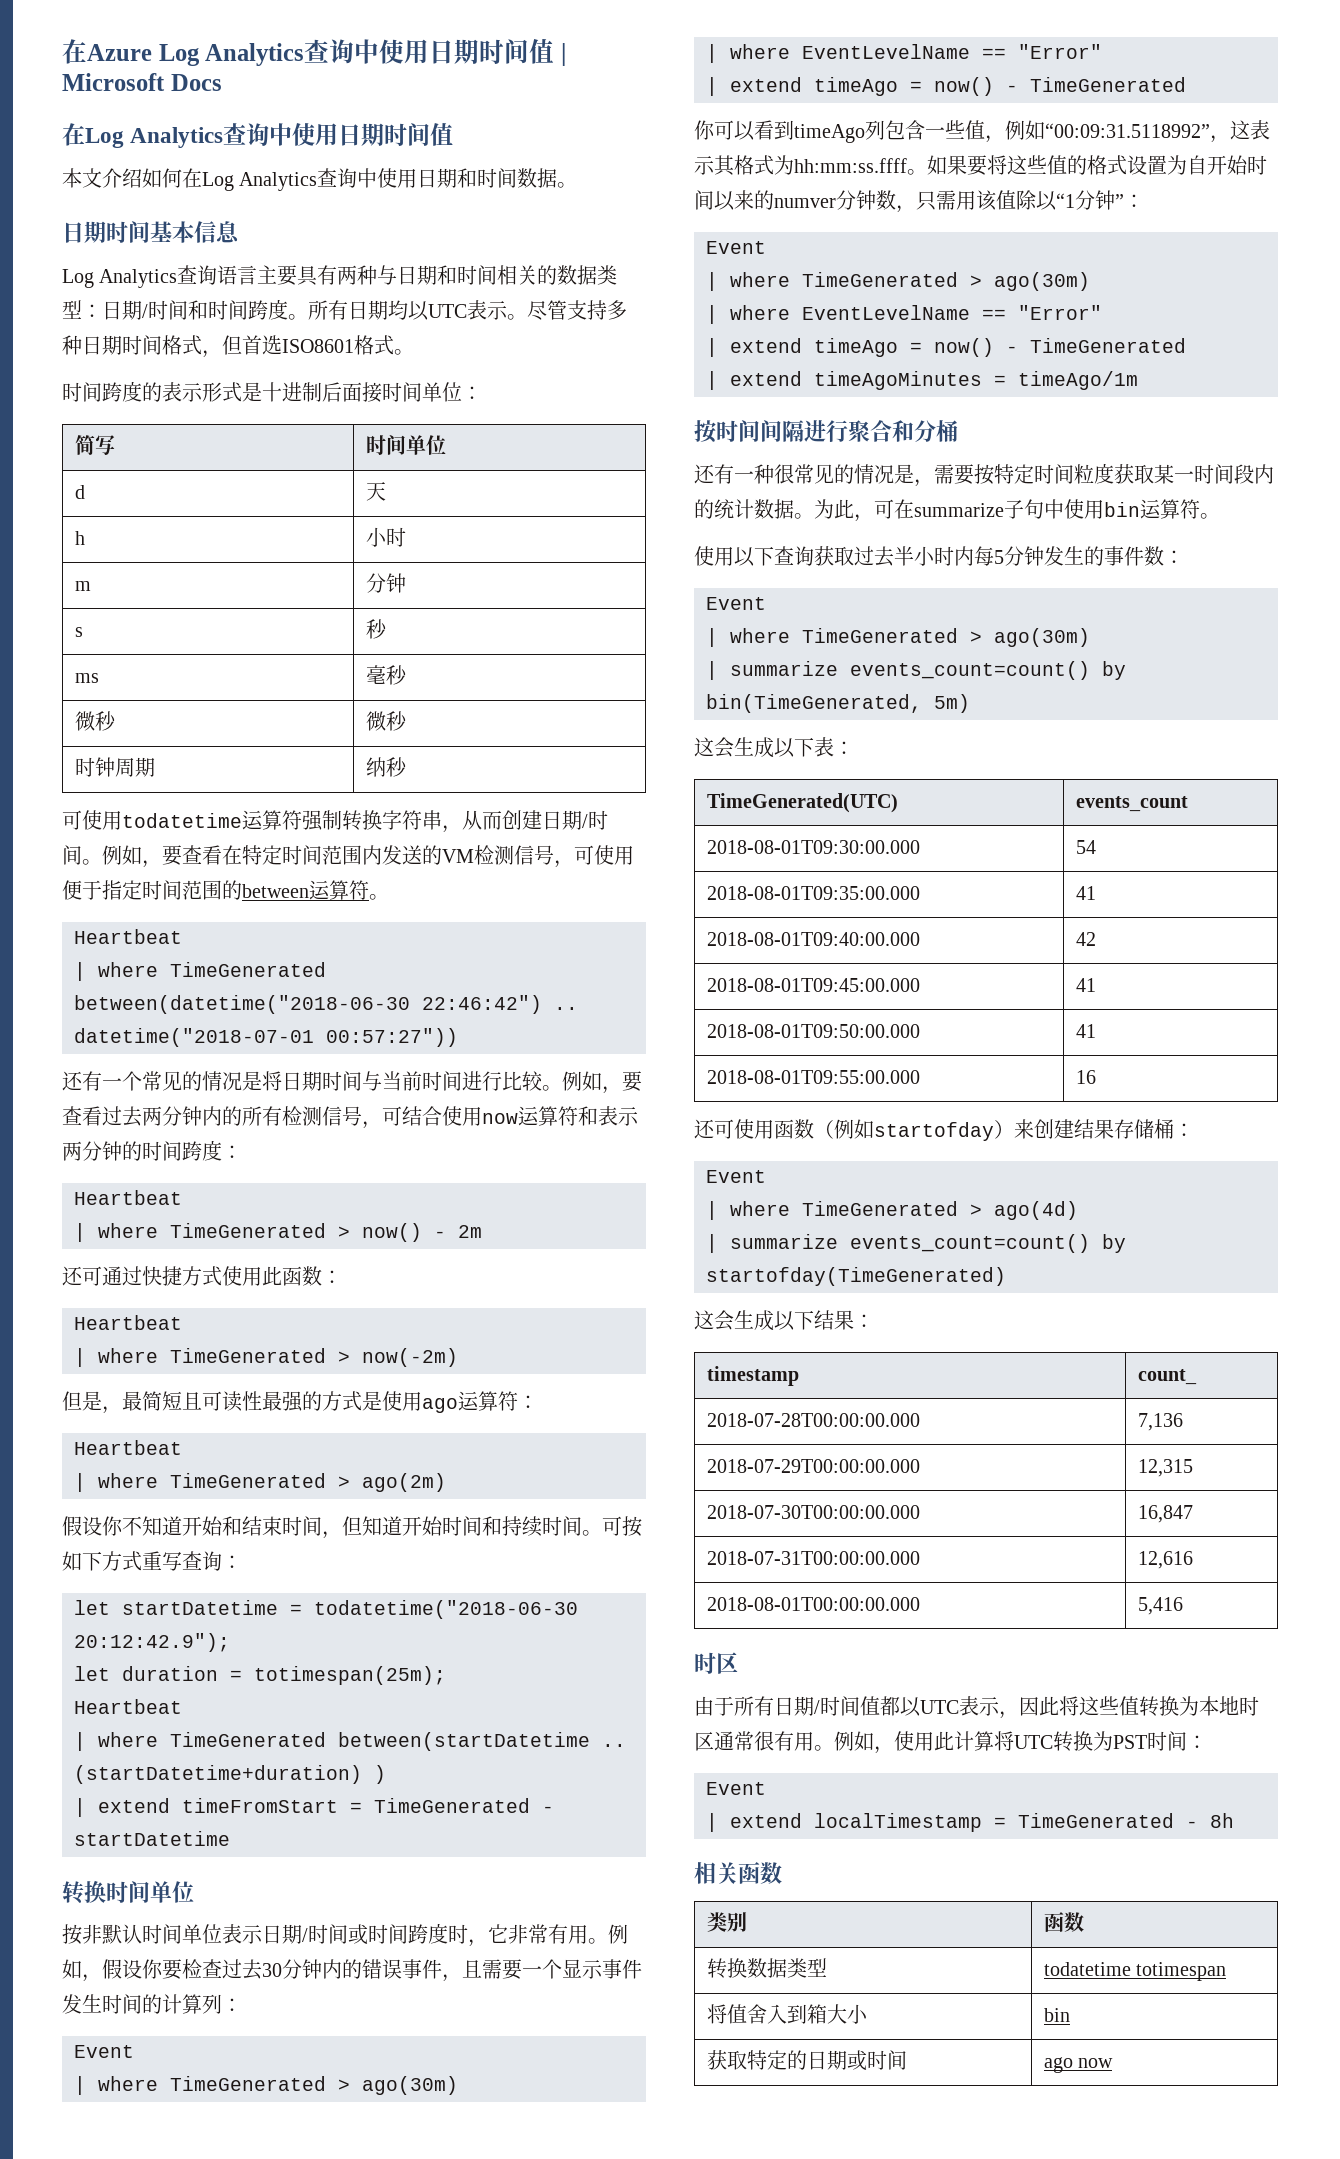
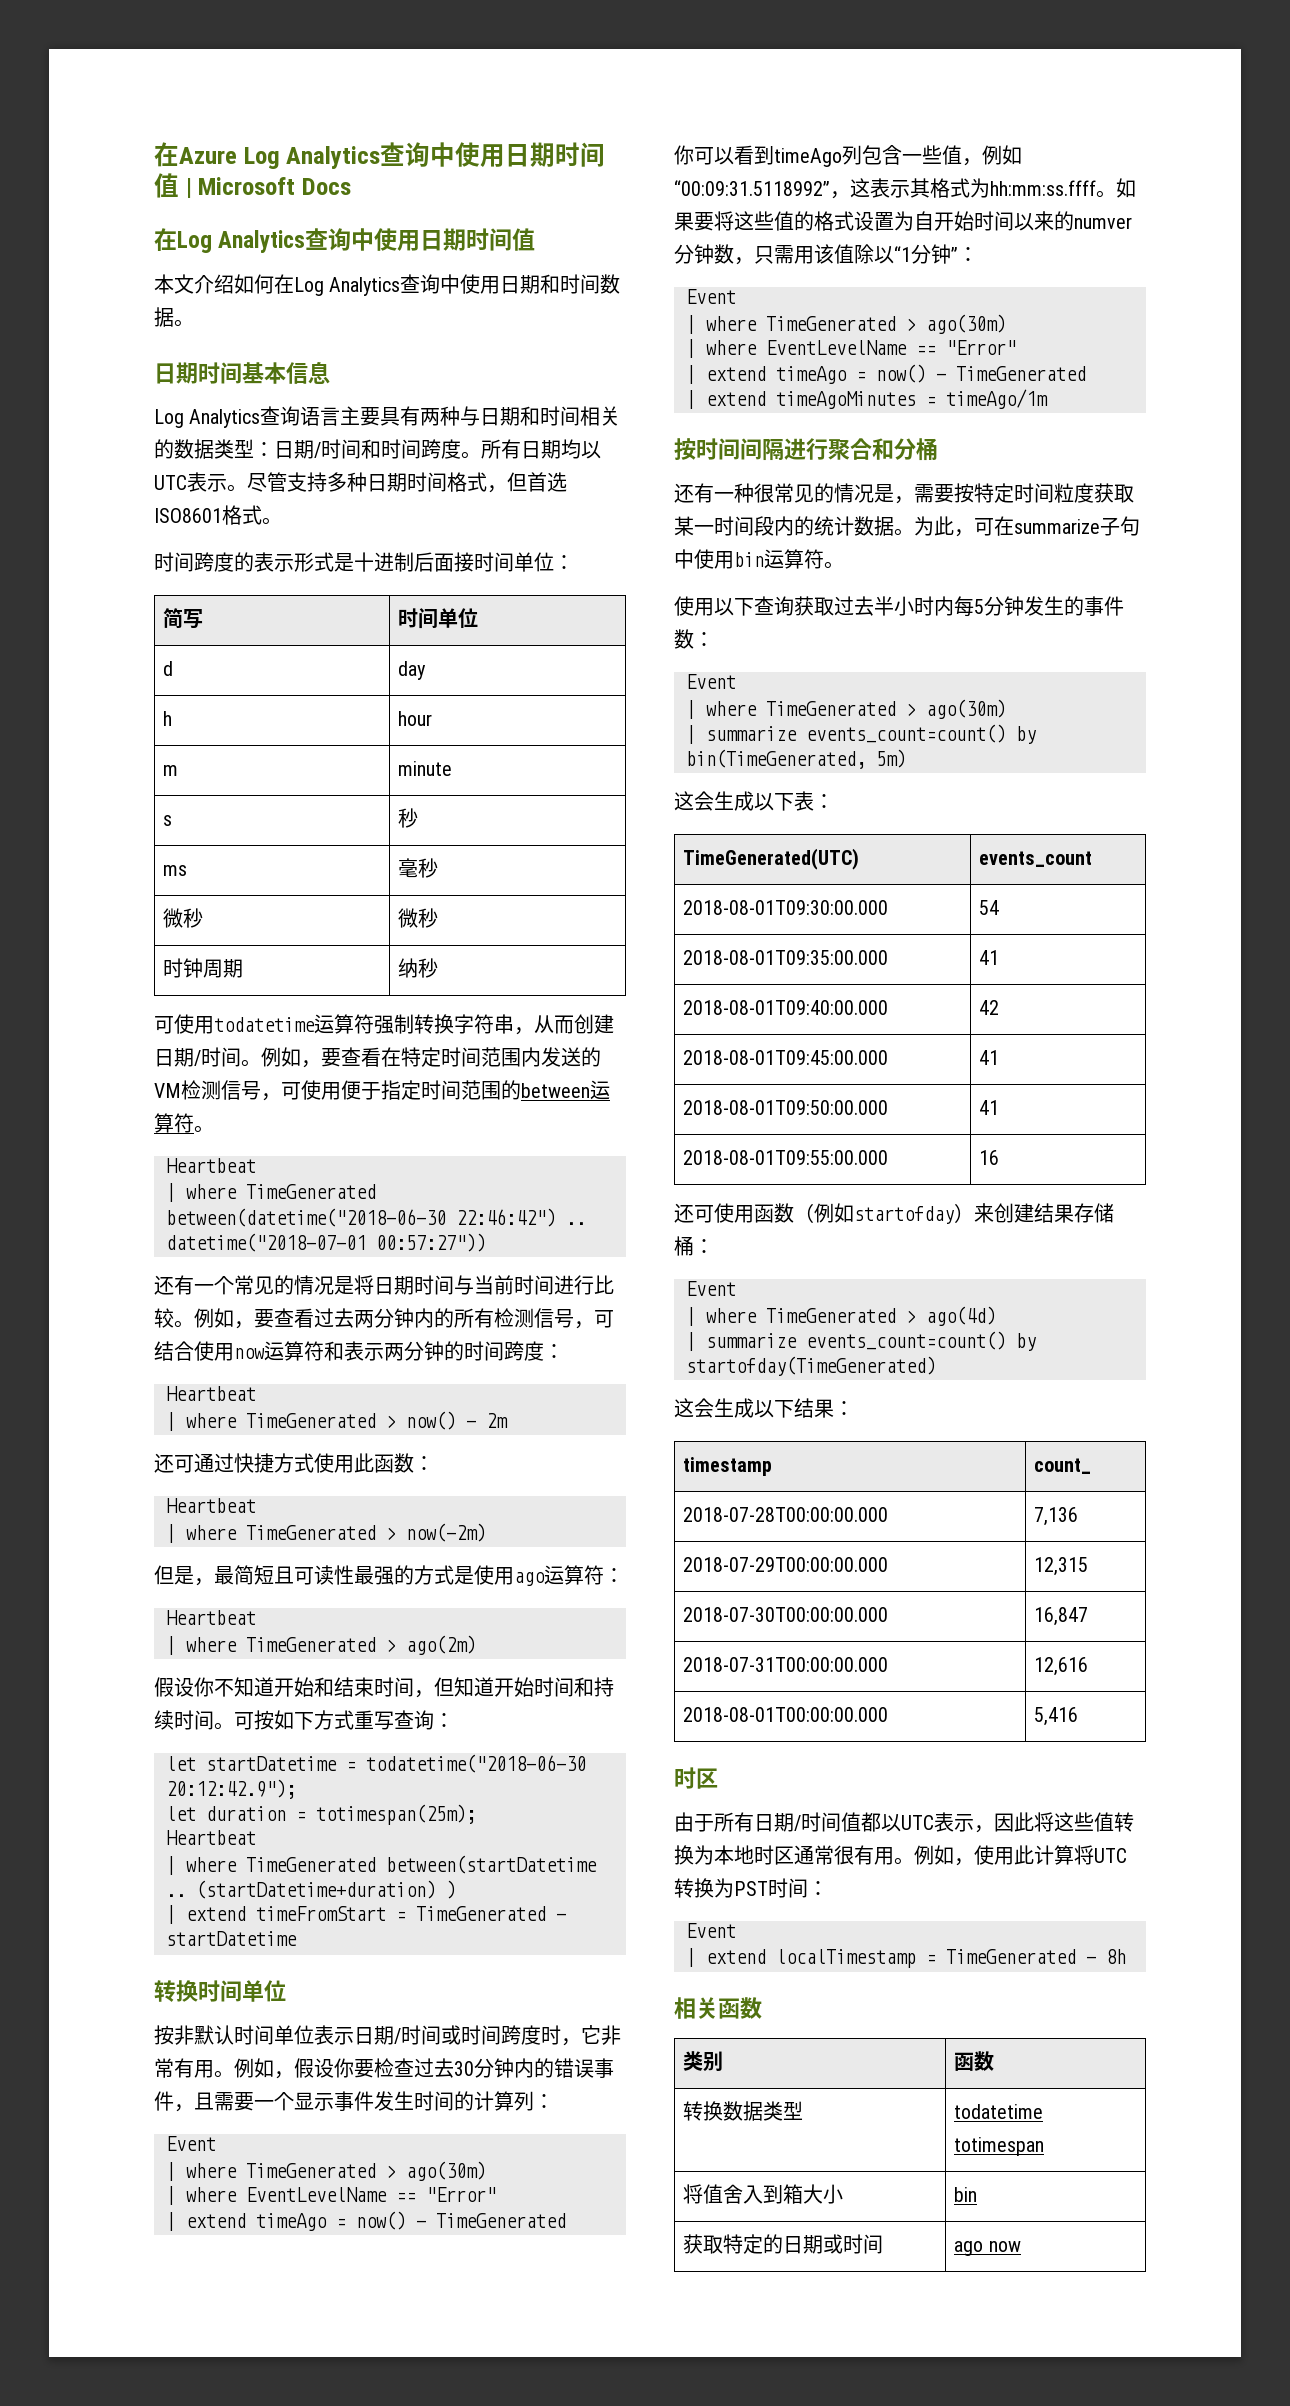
[365,482,386,501] 天 -> [398,661,427,680] day
[365,527,406,547] 小时 -> [398,711,433,726] hour
[365,573,406,593] 分钟 -> [398,761,453,776] minute

